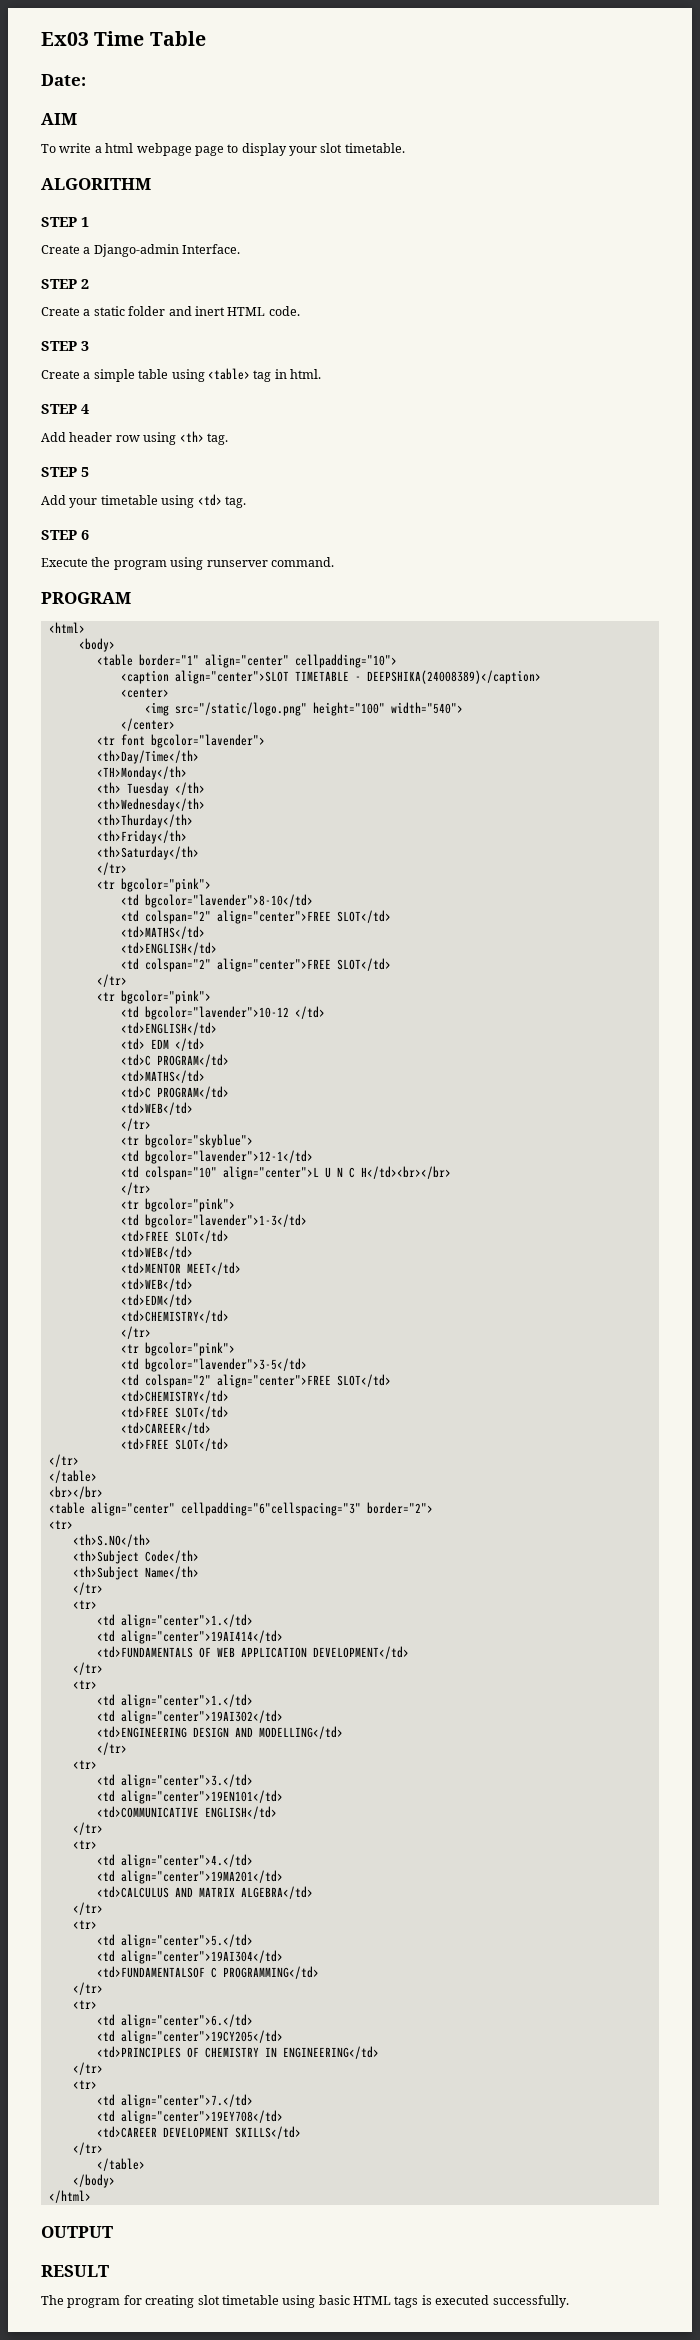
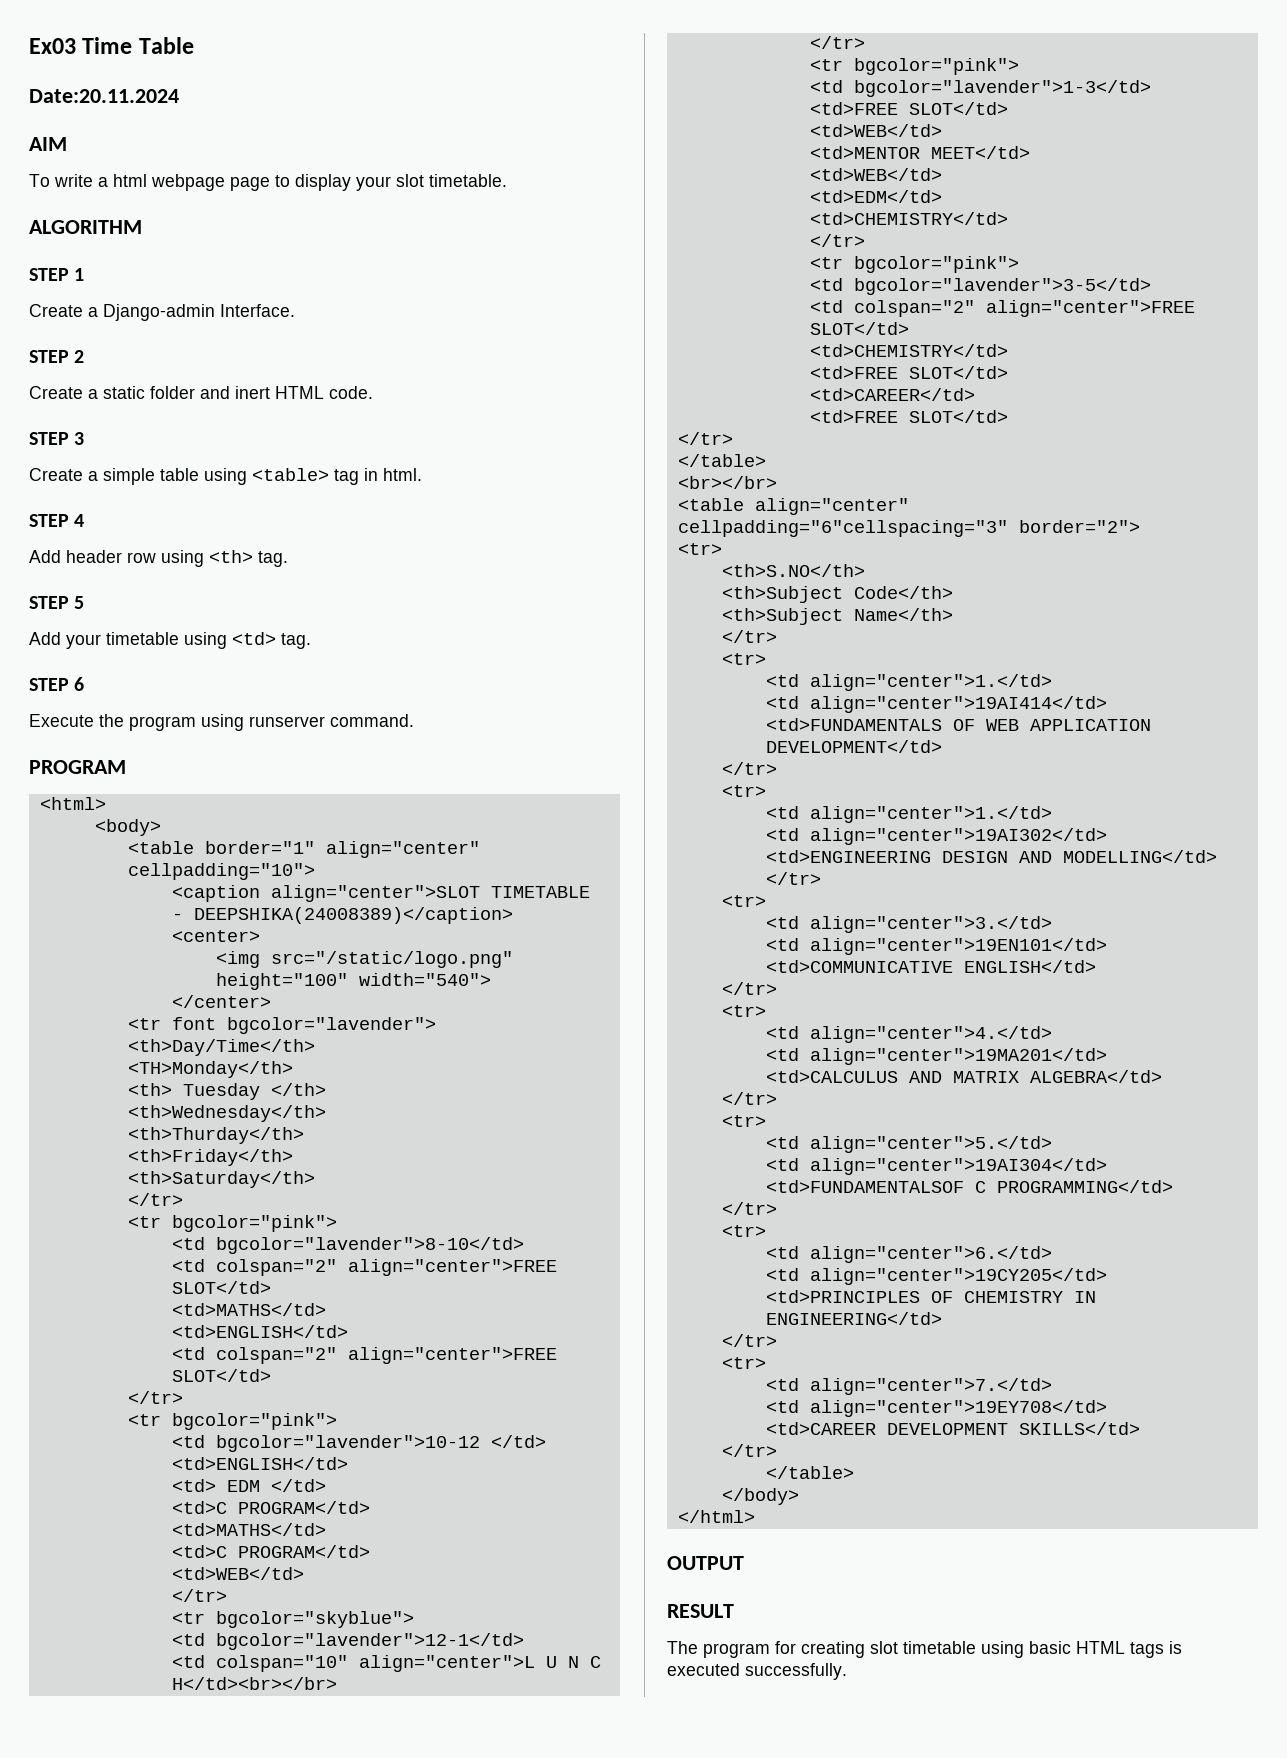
[41,74,86,86] Date: -> [29,89,179,103] Date:20.11.2024

